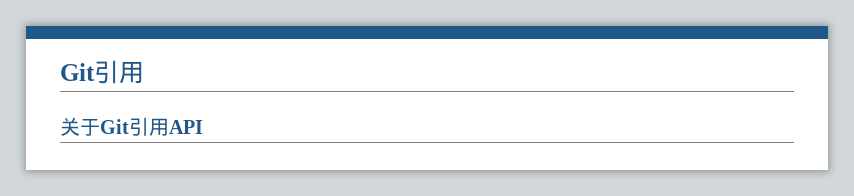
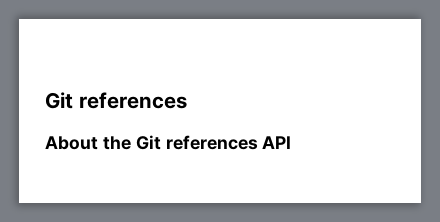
[60,60,144,84] [60,117,169,136] Git引用 // 关于Git引用 -> [45,92,187,109] [45,135,258,150] Git references // About the Git references

